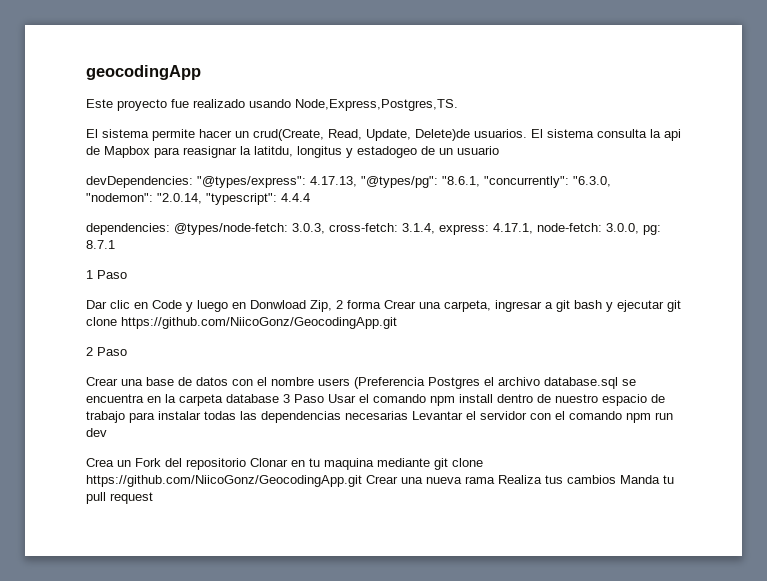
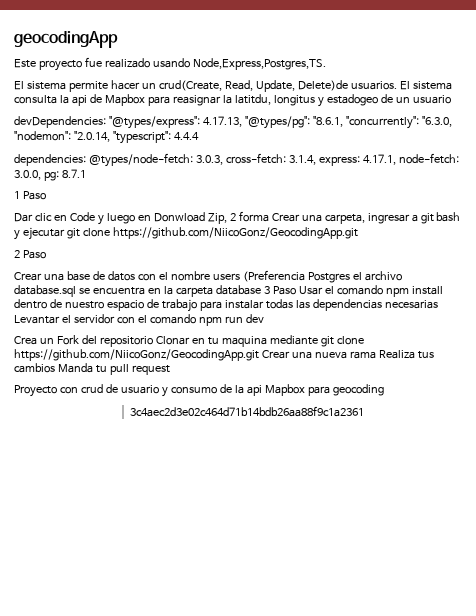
(153, 498) none -> [14,384,384,397] [130,406,365,417] // Proyecto con crud de usuario y consumo de la api Mapbox para geocoding // 3c4aec2d3e02c464d71b14bdb26aa88f9c1a2361

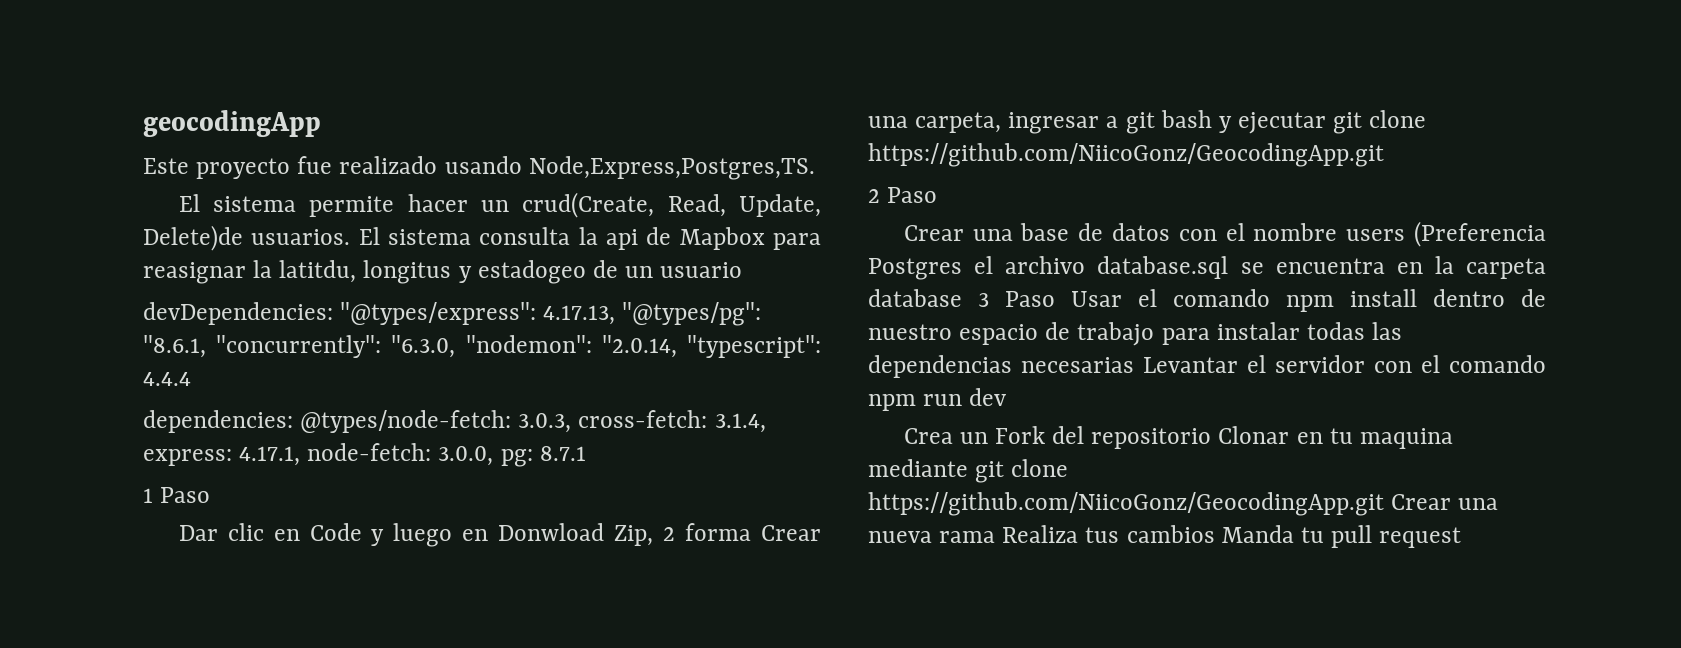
[14,384,384,397] [130,406,365,417] // Proyecto con crud de usuario y consumo de la api Mapbox para geocoding // 3c4aec2d3e02c464d71b14bdb26aa88f9c1a2361 -> (1462, 537) none

